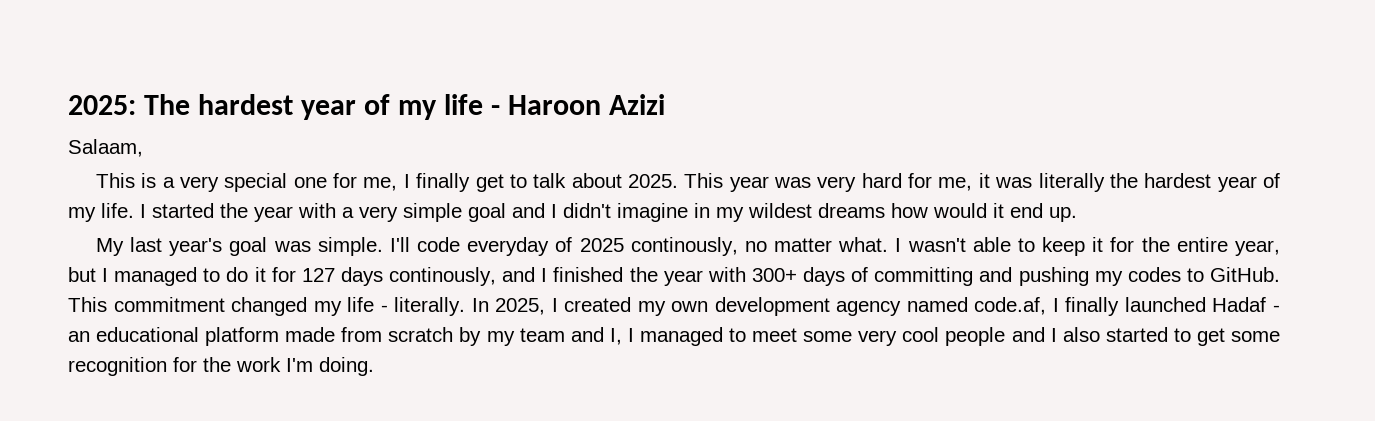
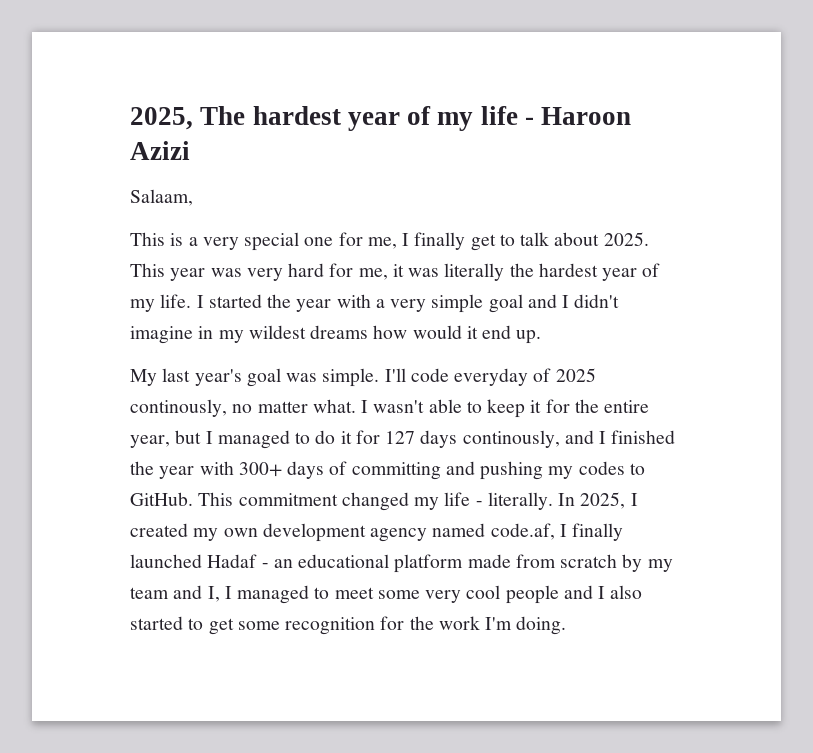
[68,95,136,115] 2025: -> [130,107,193,130] 2025,

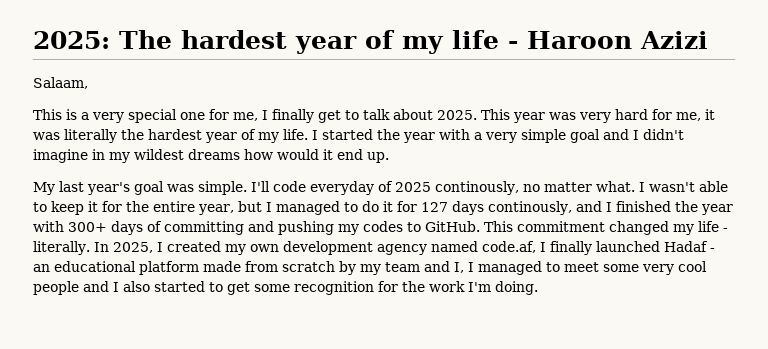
[130,107,193,130] 2025, -> [33,31,110,49] 2025:

